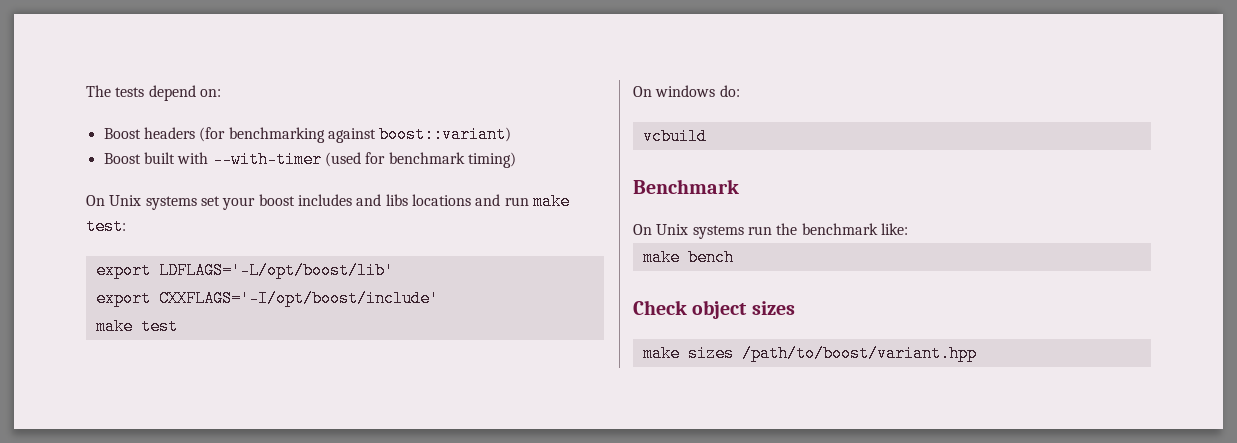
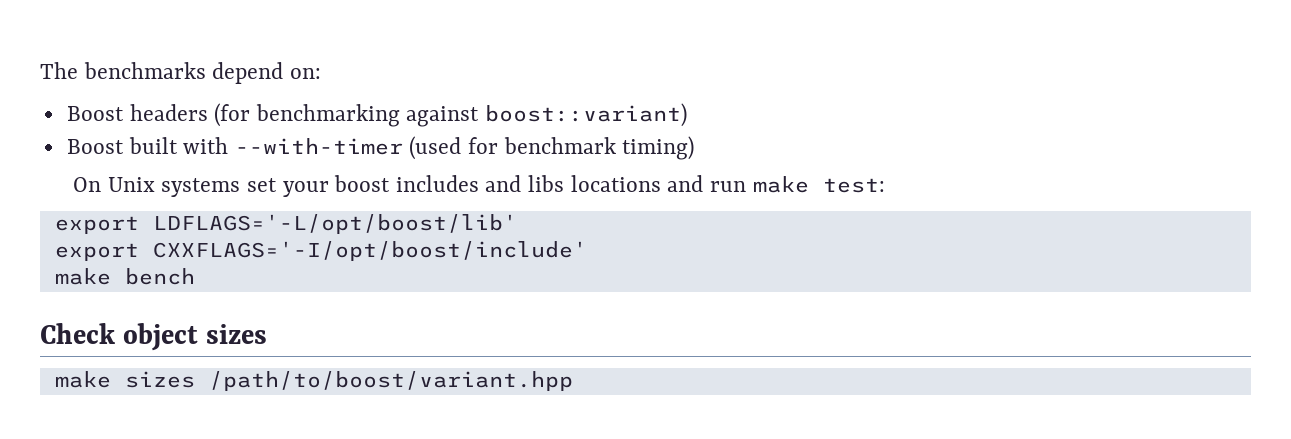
[115,87,145,97] tests -> [83,62,206,79] benchmarks
[95,318,178,335] [633,85,740,97] [642,128,707,145] [633,179,739,194] [633,223,908,239] // make test // On windows do: // vcbuild // Benchmark // On Unix systems run the benchmark like: -> (587, 251) none

